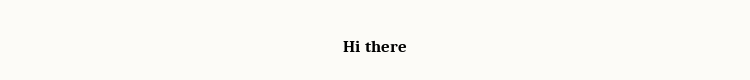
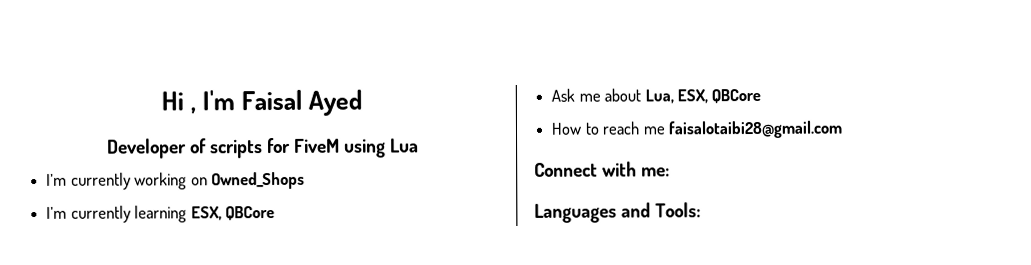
[364,40,407,52] there -> [190,89,364,116] [106,137,420,159] [46,171,305,190] [46,205,275,223] [551,88,762,104] [551,120,843,139] [534,161,671,177] [534,202,702,223] , I'm Faisal Ayed // Developer of scripts for FiveM using Lua // I’m currently working on Owned_Shops // I’m currently learning ESX, QBCore // Ask me about Lua, ESX, QBCore // How to reach me faisalotaibi28@gmail.com // Connect with me: // Languages and Tools:

